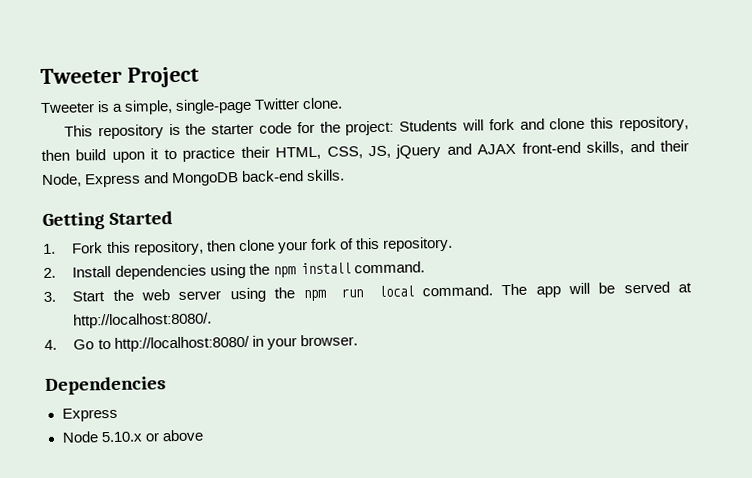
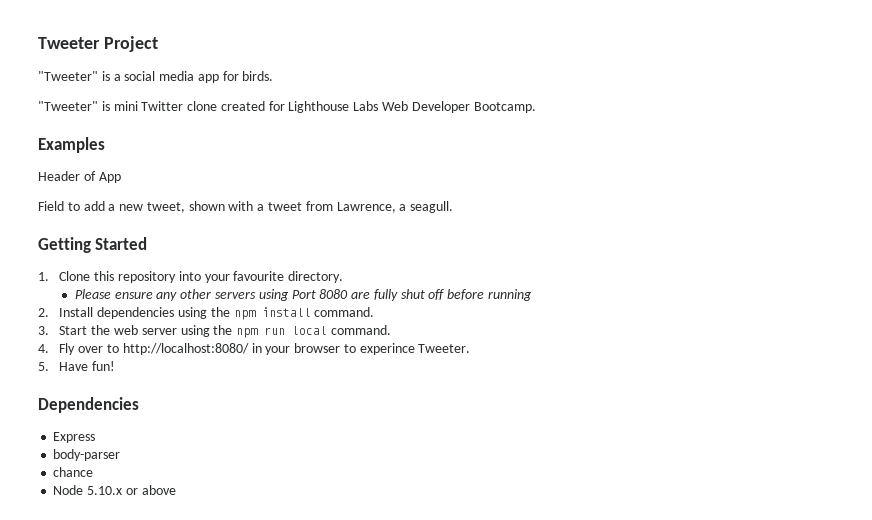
[40,102,95,114] Tweeter -> [38,71,98,81] "Tweeter"
[124,97,344,115] [63,116,690,140] [41,140,689,163] [41,169,346,188] [42,211,174,230] [43,236,453,256] simple, single-page Twitter clone. // This repository is the starter code for the project: Students will fork and clone this repository, then build upon it to practice their HTML, CSS, JS, jQuery and AJAX front-end skills, and their Node, Express and MongoDB back-end skills. // Getting Started // 1. Fork this repository, then clone your fork of this repository. -> [124,71,274,83] [38,101,536,113] [38,137,105,153] [38,171,121,183] [38,201,454,213] [38,237,148,253] [38,271,344,283] [74,289,533,301] social media app for birds. // "Tweeter" is mini Twitter clone created for Lighthouse Labs Web Developer Bootcamp. // Examples // Header of App // Field to add a new tweet, shown with a tweet from Lawrence, a seagull. // Getting Started // 1. Clone this repository into your favourite directory. // Please ensure any other servers using Port 8080 are fully shut off before running
[501,281,693,298] [73,312,213,329] The app will be served at http://localhost:8080/. -> (391, 330) none
[73,339,95,350] Go -> [59,343,104,355] Fly over
[299,334,358,347] browser. -> [294,343,471,355] [38,361,116,371] browser to experince Tweeter. // 5. Have fun!
(118, 414) none -> [53,449,121,461] [53,467,94,477] // body-parser // chance

